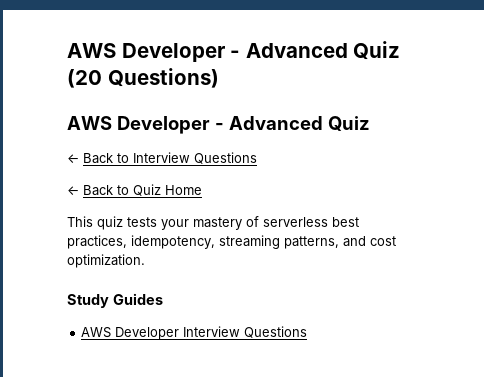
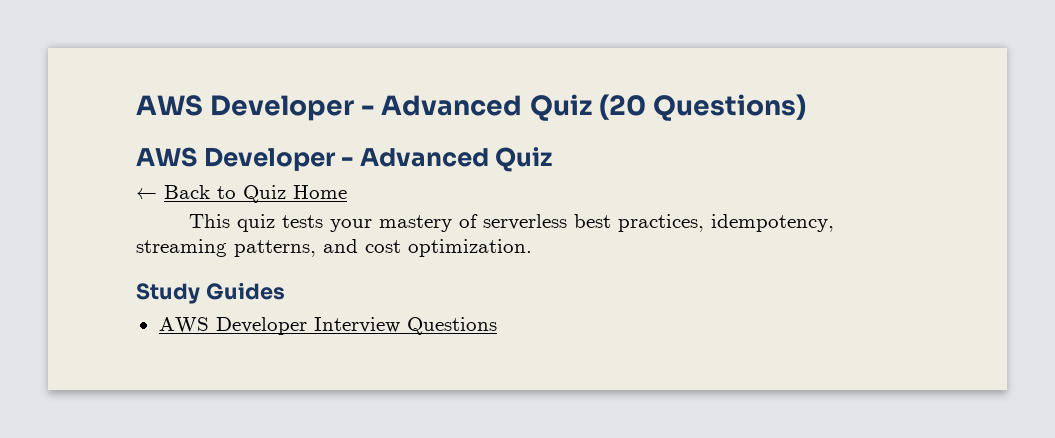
[67,152,257,164] // ← Back to Interview Questions -> (553, 159) none

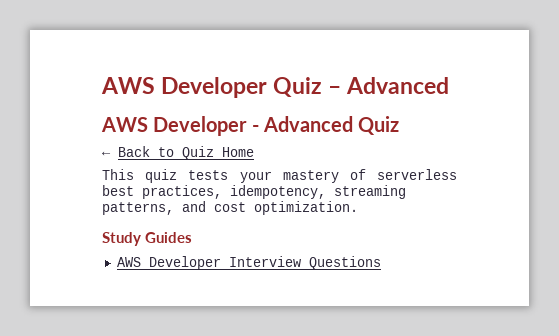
[136,94,806,121] AWS Developer - Advanced Quiz (20 Questions) -> [101,77,450,98] AWS Developer Quiz – Advanced

